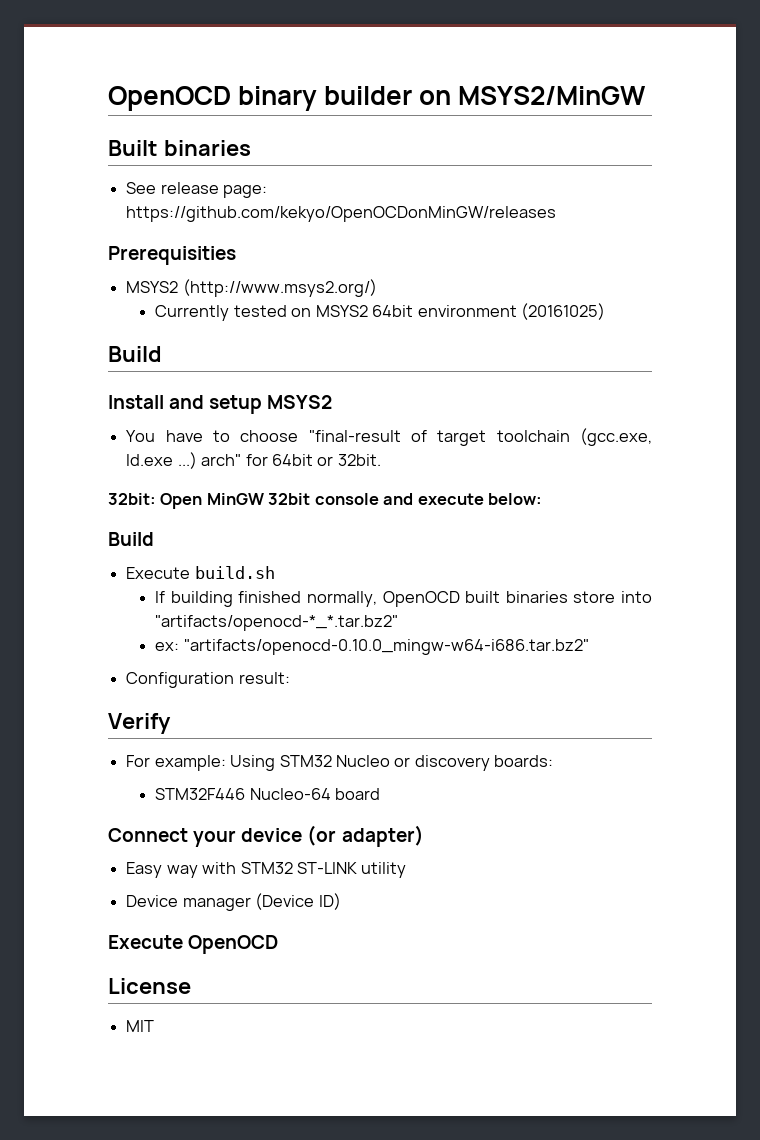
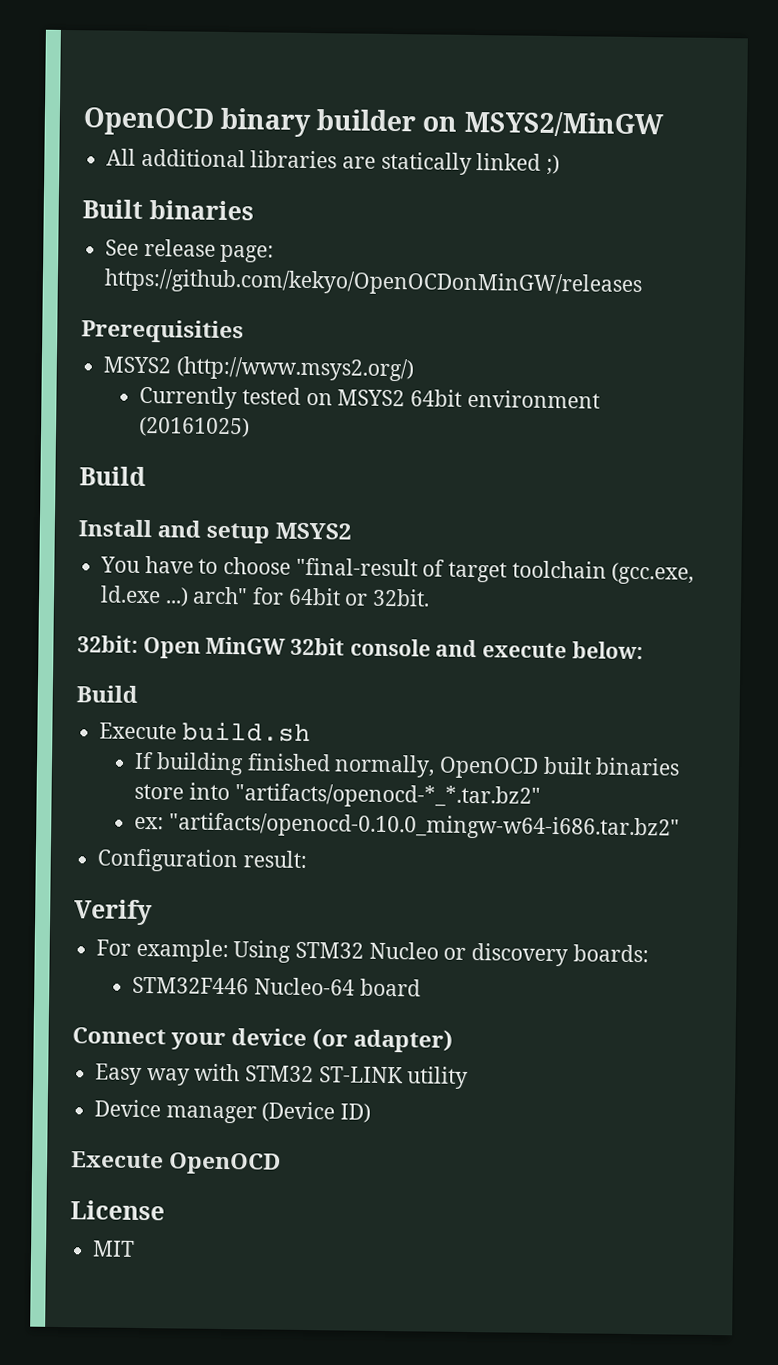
(647, 95) none -> [106,148,561,176] // All additional libraries are statically linked ;)

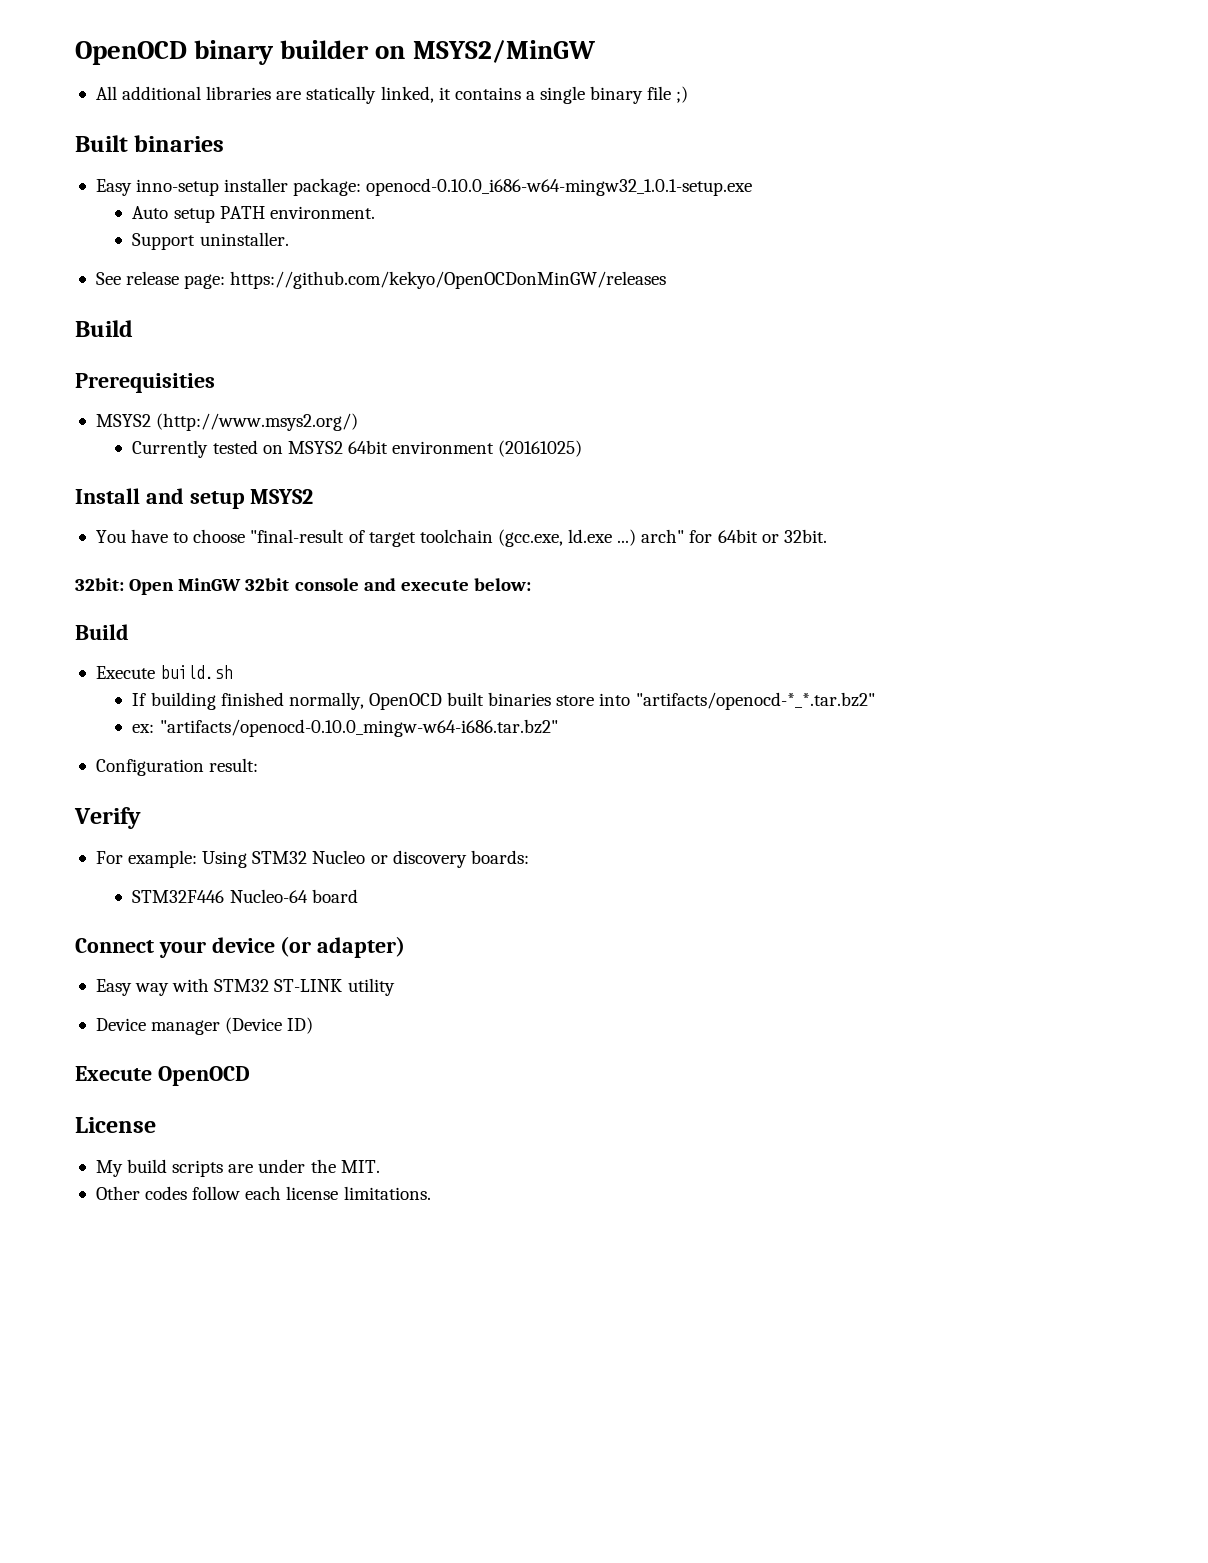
[476,153,561,176] [82,199,254,221] linked ;) // Built binaries -> [380,86,689,104] [75,135,225,152] [95,178,753,196] [132,206,375,223] [132,232,289,250] linked, it contains a single binary file ;) // Built binaries // Easy inno-setup installer package: openocd-0.10.0_i686-w64-mingw32_1.0.1-setup.exe // Auto setup PATH environment. // Support uninstaller.
(643, 283) none -> [75,320,133,337] // Build
[79,466,146,487] // Build -> (583, 448) none
[92,1240,136,1257] MIT -> [95,1159,380,1177] [95,1186,431,1200] My build scripts are under the MIT. // Other codes follow each license limitations.

